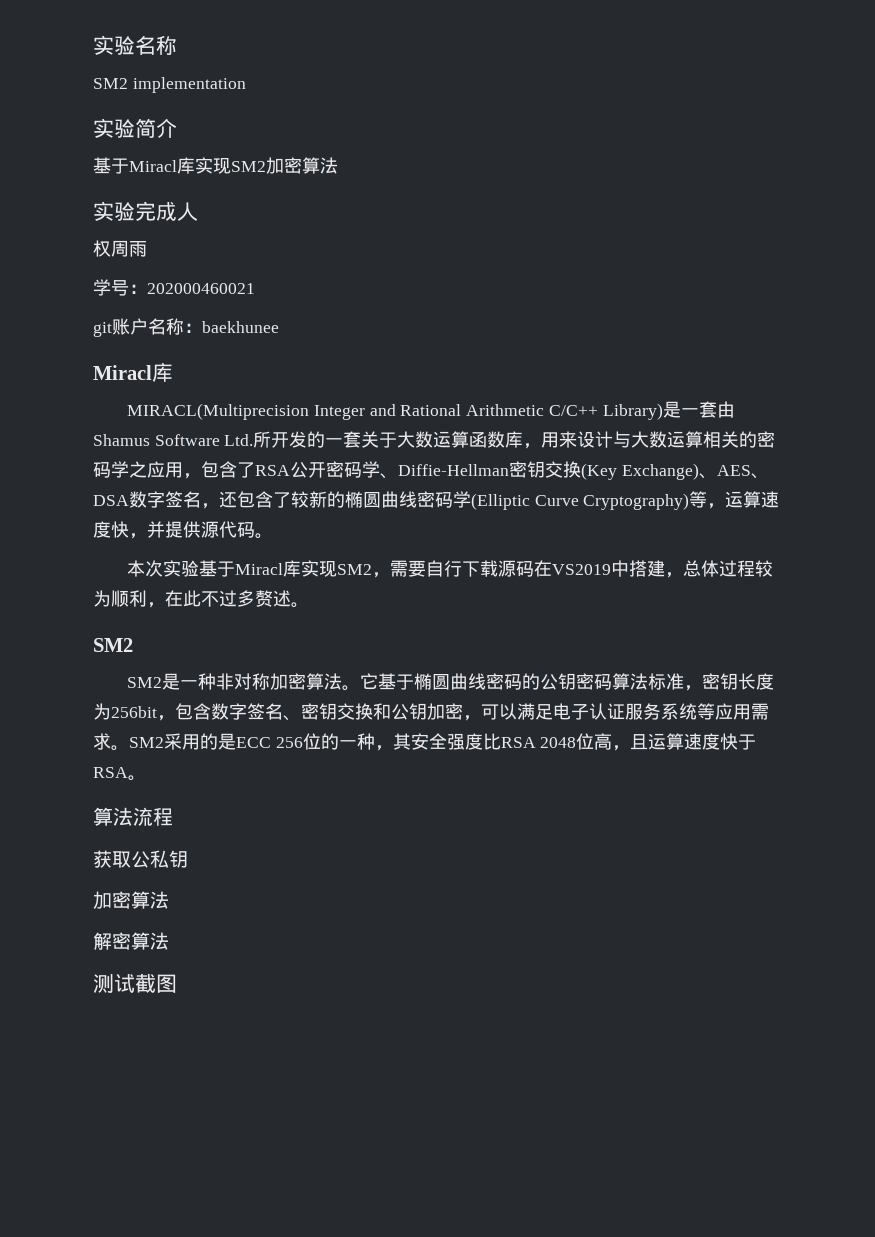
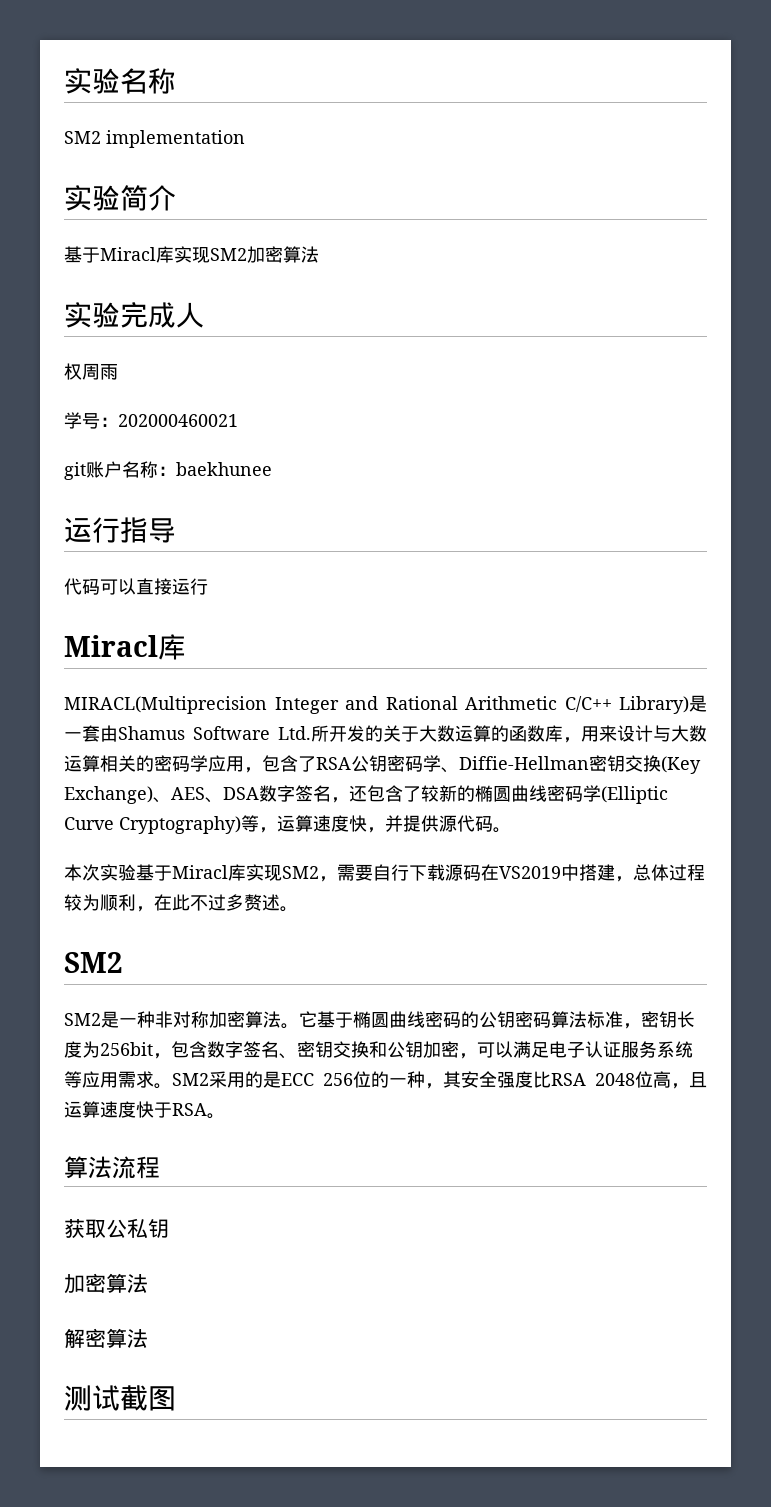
(279, 327) none -> [64,517,176,543] [64,578,208,595] // 运行指导 // 代码可以直接运行
[325,431,362,448] 一套 -> (383, 733) none
(470, 439) none -> [491,725,509,742] 的
[129,461,147,478] 之 -> (208, 763) none
[308,462,326,478] 开 -> [369,755,387,772] 钥

